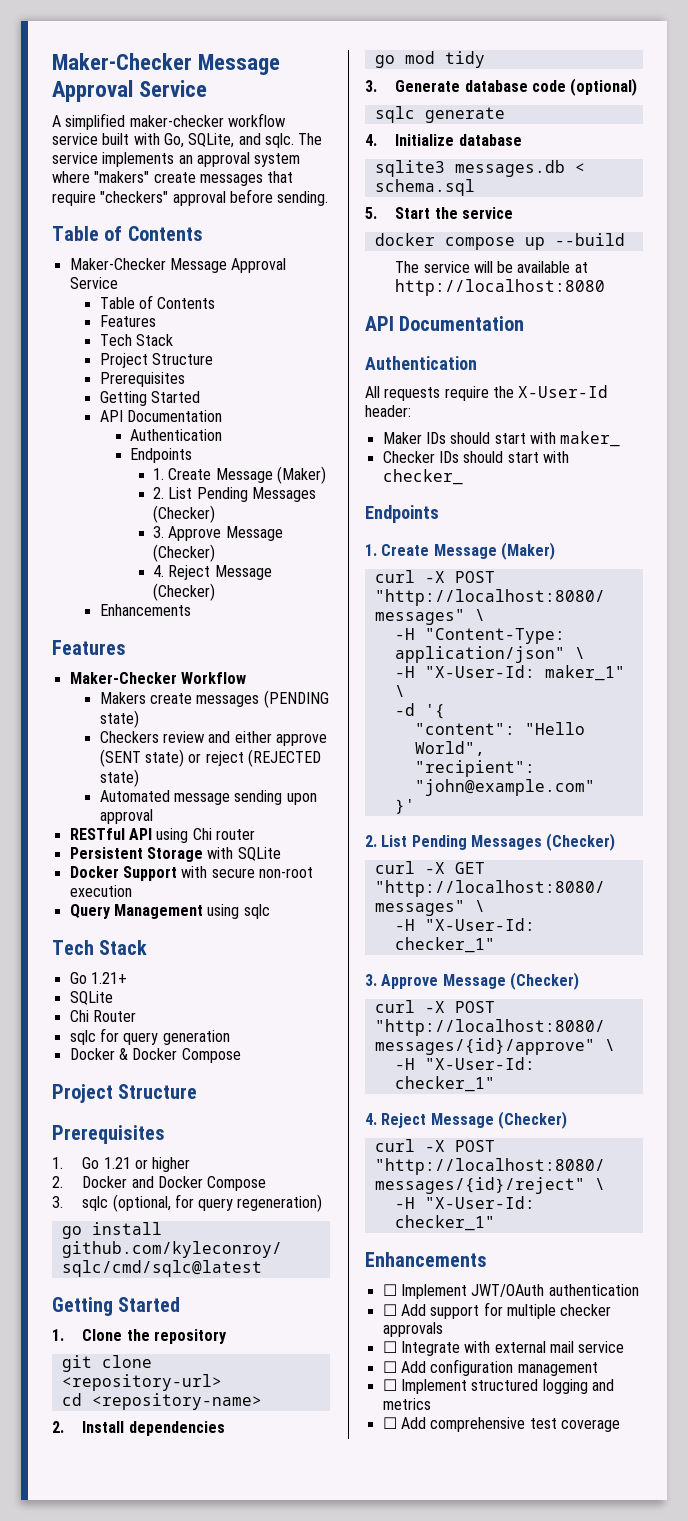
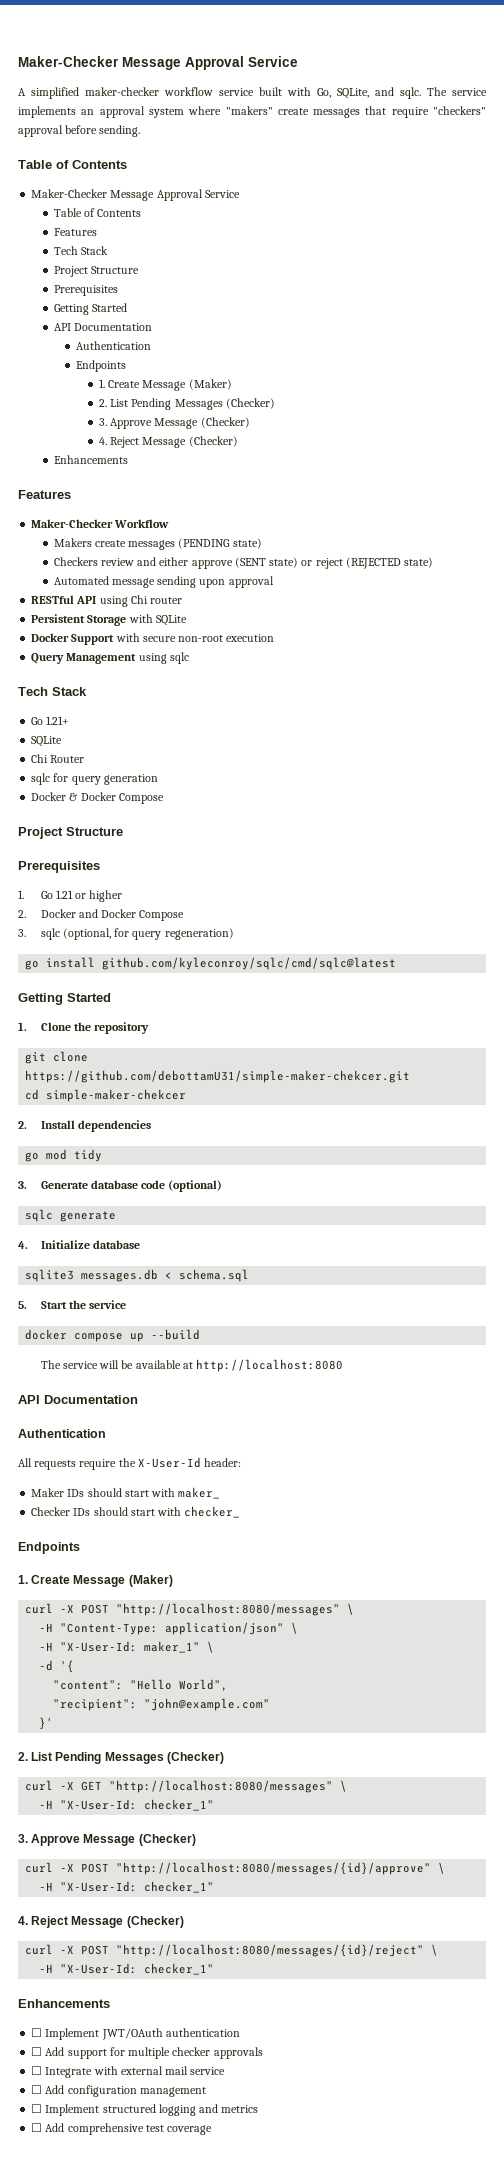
[61,1374,222,1391] <repository-url> -> [25,1070,411,1083] https://github.com/debottamU31/simple-maker-chekcer.git
[91,1393,262,1410] <repository-name> -> [46,1089,187,1102] simple-maker-chekcer

